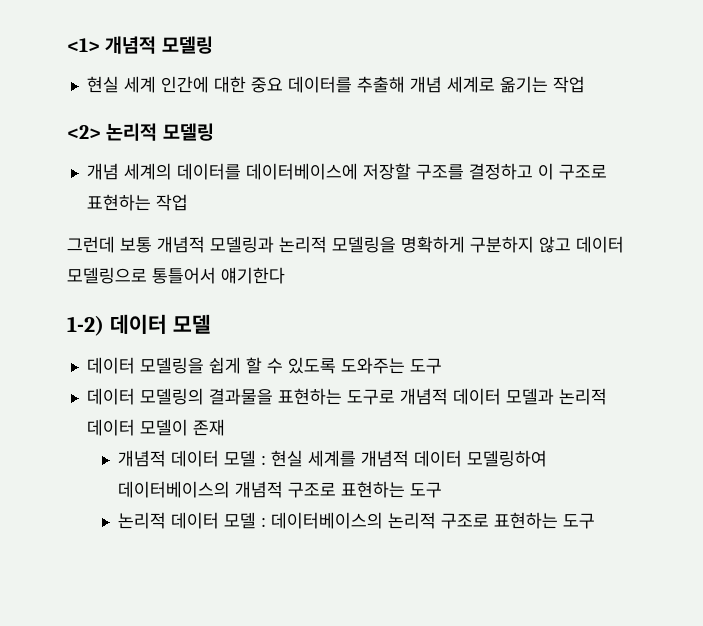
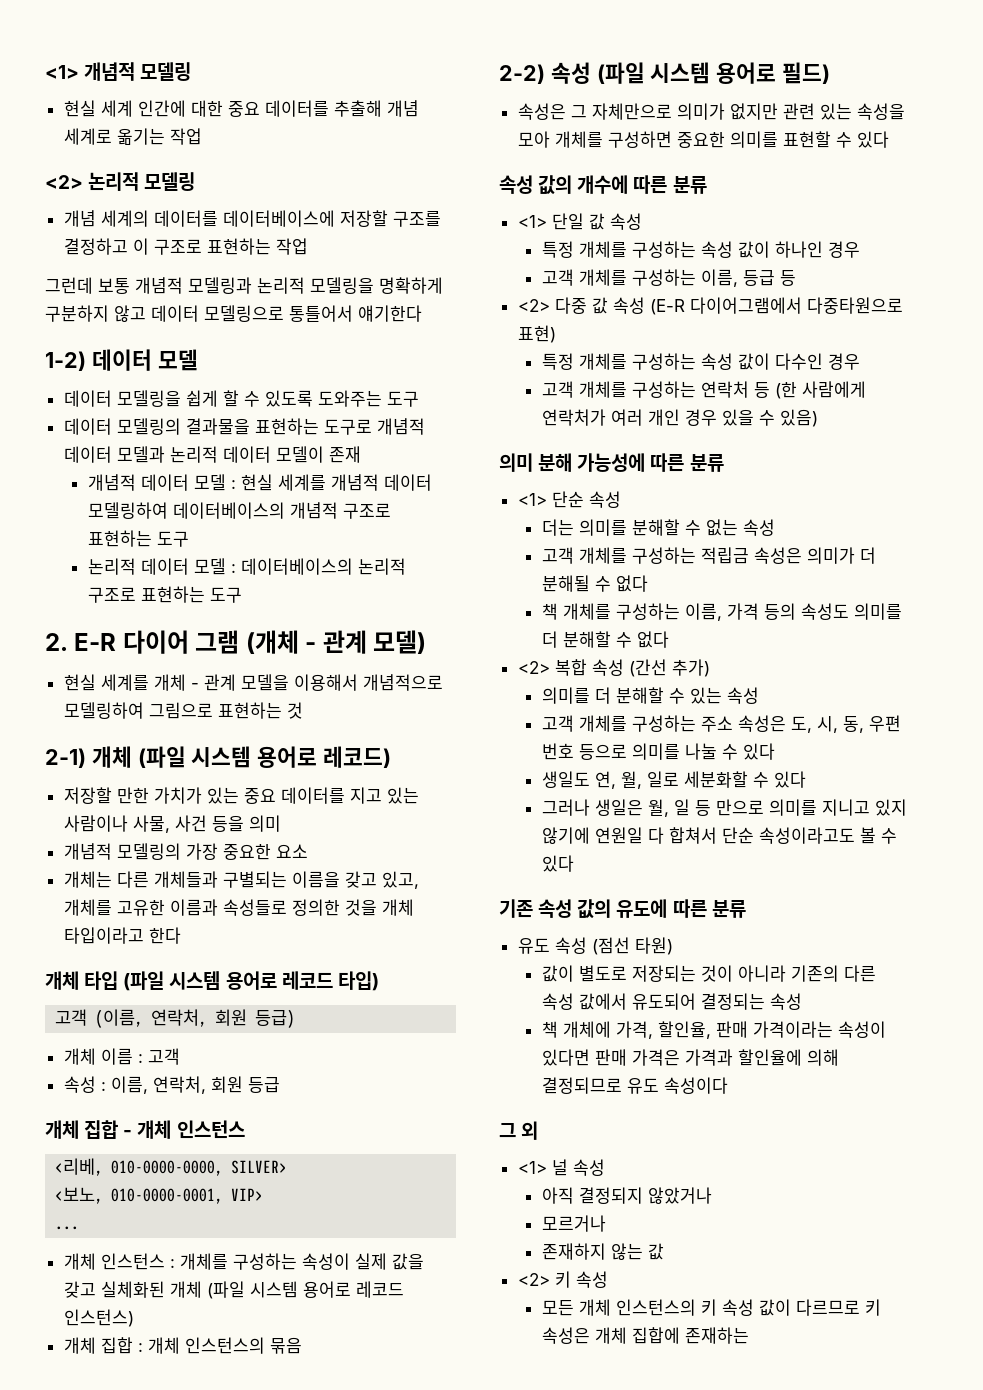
(596, 521) none -> [45,630,427,654] [63,674,443,691] [63,702,303,719] [45,746,392,768] [63,787,419,804] [63,815,281,833] [63,843,308,860] [63,871,419,889] [63,899,414,916] [63,927,181,944] [45,971,379,991] [55,1009,296,1028] [63,1048,180,1065] [63,1076,280,1094] [45,1120,245,1139] [55,1158,288,1176] [55,1187,264,1204] [55,1226,80,1230] [63,1253,424,1270] [63,1281,404,1299] [63,1309,134,1327] [63,1337,302,1354] [499,62,831,84] [517,103,905,120] [517,131,889,148] [499,175,707,195] [517,213,642,230] [541,241,860,258] [541,269,796,287] [517,297,903,315] [517,325,556,343] [541,353,860,370] [541,381,866,399] [541,409,818,427] [499,453,724,472] [517,491,621,508] [541,519,775,536] [541,547,876,564] [541,575,648,592] [541,603,902,621] [541,631,669,648] [517,659,710,677] [541,687,759,704] [541,715,901,733] [541,743,775,760] [541,771,806,789] [541,799,907,817] [541,827,897,844] [541,855,574,872] [499,899,746,919] [517,937,673,955] [541,965,876,982] [541,993,802,1010] [541,1021,886,1039] [541,1049,839,1066] [541,1077,728,1094] [499,1121,539,1140] [517,1159,605,1176] [541,1187,712,1204] [541,1215,606,1232] [541,1243,664,1260] [517,1271,608,1288] [541,1299,881,1316] [541,1327,749,1344] // 2. E-R 다이어 그램 (개체 - 관계 모델) // 현실 세계를 개체 - 관계 모델을 이용해서 개념적으로 모델링하여 그림으로 표현하는 것 // 2-1) 개체 (파일 시스템 용어로 레코드) // 저장할 만한 가치가 있는 중요 데이터를 지고 있는 사람이나 사물, 사건 등을 의미 // 개념적 모델링의 가장 중요한 요소 // 개체는 다른 개체들과 구별되는 이름을 갖고 있고, 개체를 고유한 이름과 속성들로 정의한 것을 개체 타입이라고 한다 // 개체 타입 (파일 시스템 용어로 레코드 타입) // 고객 (이름, 연락처, 회원 등급) // 개체 이름 : 고객 // 속성 : 이름, 연락처, 회원 등급 // 개체 집합 - 개체 인스턴스 // <리베, 010-0000-0000, SILVER> // <보노, 010-0000-0001, VIP> // ... // 개체 인스턴스 : 개체를 구성하는 속성이 실제 값을 갖고 실체화된 개체 (파일 시스템 용어로 레코드 인스턴스) // 개체 집합 : 개체 인스턴스의 묶음 // 2-2) 속성 (파일 시스템 용어로 필드) // 속성은 그 자체만으로 의미가 없지만 관련 있는 속성을 모아 개체를 구성하면 중요한 의미를 표현할 수 있다 // 속성 값의 개수에 따른 분류 // <1> 단일 값 속성 // 특정 개체를 구성하는 속성 값이 하나인 경우 // 고객 개체를 구성하는 이름, 등급 등 // <2> 다중 값 속성 (E-R 다이어그램에서 다중타원으로 표현) // 특정 개체를 구성하는 속성 값이 다수인 경우 // 고객 개체를 구성하는 연락처 등 (한 사람에게 연락처가 여러 개인 경우 있을 수 있음) // 의미 분해 가능성에 따른 분류 // <1> 단순 속성 // 더는 의미를 분해할 수 없는 속성 // 고객 개체를 구성하는 적립금 속성은 의미가 더 분해될 수 없다 // 책 개체를 구성하는 이름, 가격 등의 속성도 의미를 더 분해할 수 없다 // <2> 복합 속성 (간선 추가) // 의미를 더 분해할 수 있는 속성 // 고객 개체를 구성하는 주소 속성은 도, 시, 동, 우편 번호 등으로 의미를 나눌 수 있다 // 생일도 연, 월, 일로 세분화할 수 있다 // 그러나 생일은 월, 일 등 만으로 의미를 지니고 있지 않기에 연원일 다 합쳐서 단순 속성이라고도 볼 수 있다 // 기존 속성 값의 유도에 따른 분류 // 유도 속성 (점선 타원) // 값이 별도로 저장되는 것이 아니라 기존의 다른 속성 값에서 유도되어 결정되는 속성 // 책 개체에 가격, 할인율, 판매 가격이라는 속성이 있다면 판매 가격은 가격과 할인율에 의해 결정되므로 유도 속성이다 // 그 외 // <1> 널 속성 // 아직 결정되지 않았거나 // 모르거나 // 존재하지 않는 값 // <2> 키 속성 // 모든 개체 인스턴스의 키 속성 값이 다르므로 키 속성은 개체 집합에 존재하는

